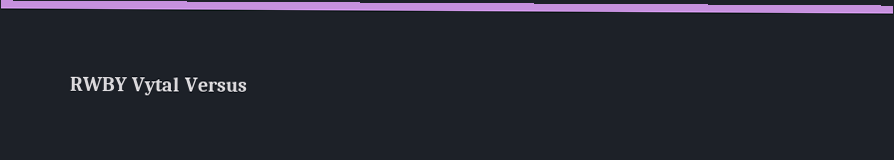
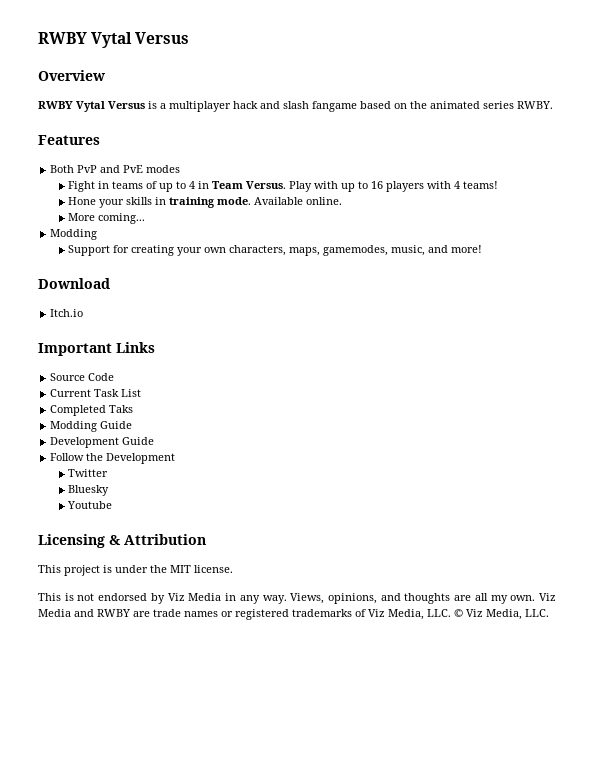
[69,76,248,96] RWBY Vytal Versus -> [38,32,190,48] [38,70,105,81] [38,101,553,112] [38,135,100,145] [50,165,181,173] [68,181,499,192] [68,197,343,208] [68,213,146,224] [50,229,98,240] [68,245,483,256] [38,278,110,289] [50,309,84,317] [38,342,155,356] [50,373,115,381] [50,389,142,397] [50,405,134,416] [50,421,133,432] [50,437,155,448] [50,453,176,464] [68,469,109,477] [68,485,110,496] [67,501,113,509] [38,534,206,548] [38,565,233,576] [38,593,557,604] [38,609,549,620] RWBY Vytal Versus // Overview // RWBY Vytal Versus is a multiplayer hack and slash fangame based on the animated series RWBY. // Features // Both PvP and PvE modes // Fight in teams of up to 4 in Team Versus. Play with up to 16 players with 4 teams! // Hone your skills in training mode. Available online. // More coming... // Modding // Support for creating your own characters, maps, gamemodes, music, and more! // Download // Itch.io // Important Links // Source Code // Current Task List // Completed Taks // Modding Guide // Development Guide // Follow the Development // Twitter // Bluesky // Youtube // Licensing & Attribution // This project is under the MIT license. // This is not endorsed by Viz Media in any way. Views, opinions, and thoughts are all my own. Viz Media and RWBY are trade names or registered trademarks of Viz Media, LLC. © Viz Media, LLC.

